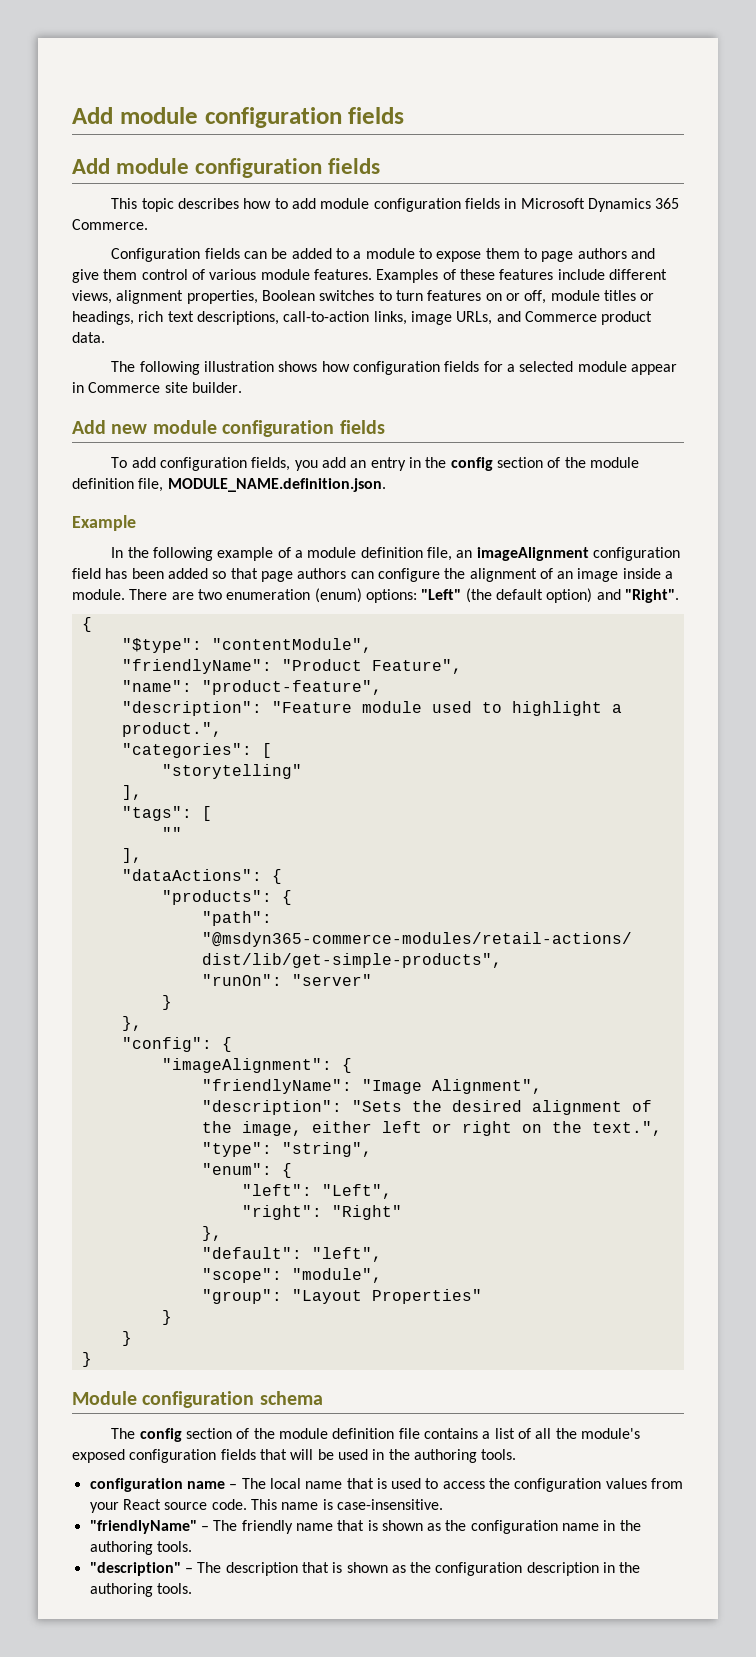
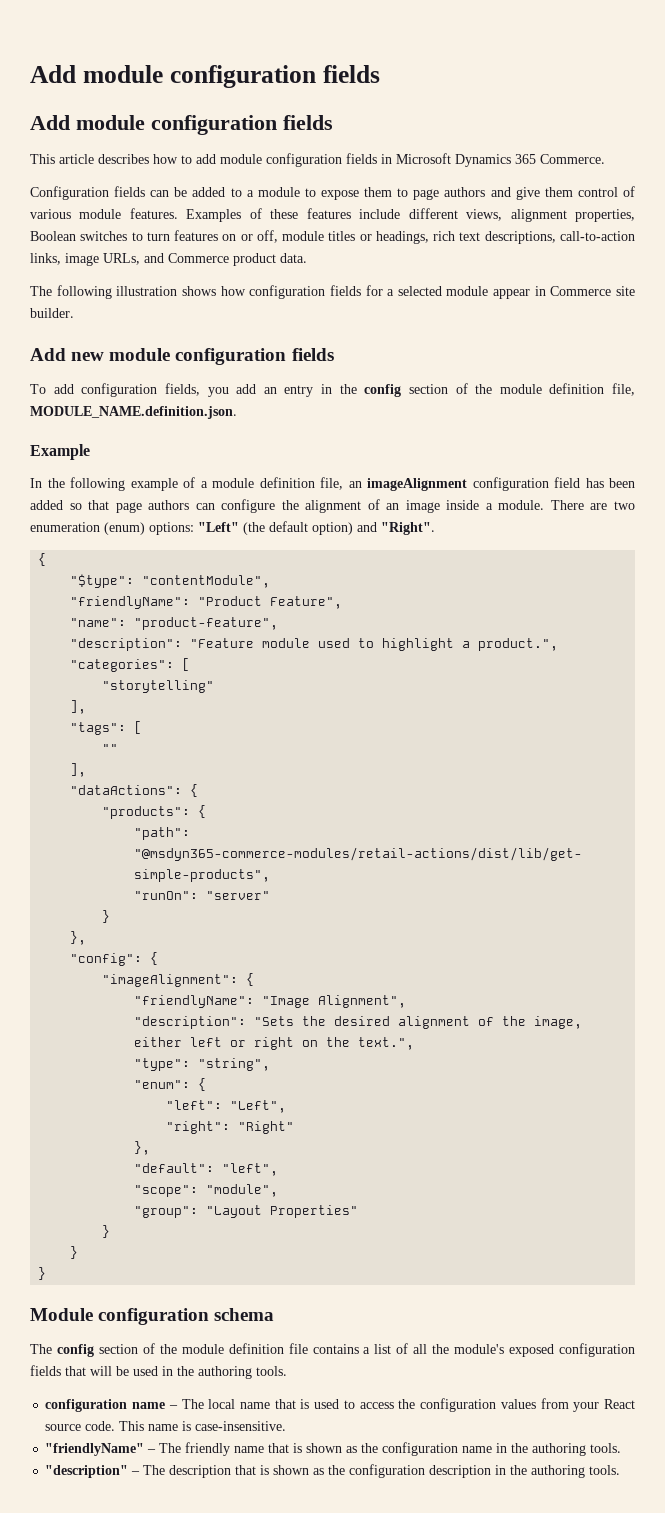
[141,198,174,212] topic -> [59,154,94,164] article

